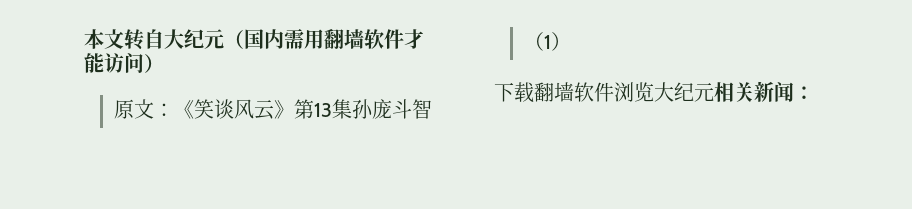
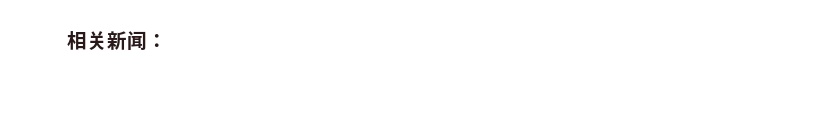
[84,28,424,50] [84,53,164,73] [114,99,433,120] [524,32,572,51] [494,82,714,103] 本文转自大纪元（国内需用翻墙软件才能访问） // 原文：《笑谈风云》第13集孙庞斗智（1） // 下载翻墙软件浏览大纪元 -> (67, 40) none

